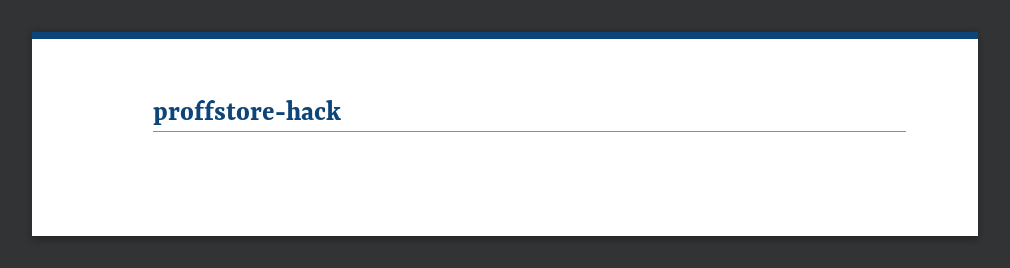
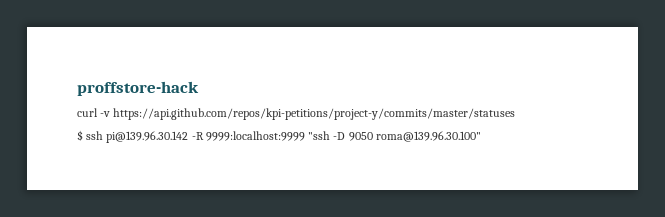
(341, 112) none -> [77,108,516,120] [77,130,481,143] // curl -v https://api.github.com/repos/kpi-petitions/project-y/commits/master/statuses // $ ssh pi@139.96.30.142 -R 9999:localhost:9999 "ssh -D 9050 roma@139.96.30.100"

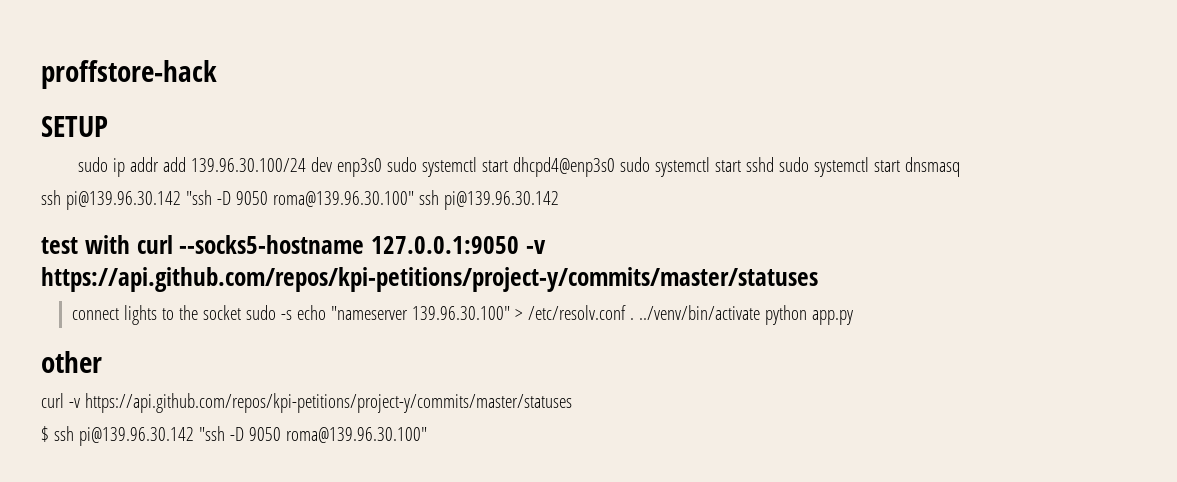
(199, 88) none -> [41,116,108,137] [77,157,960,177] [41,190,559,210] [41,235,546,254] [41,267,818,292] [72,305,854,325] [41,351,102,373] // SETUP // sudo ip addr add 139.96.30.100/24 dev enp3s0 sudo systemctl start dhcpd4@enp3s0 sudo systemctl start sshd sudo systemctl start dnsmasq // ssh pi@139.96.30.142 "ssh -D 9050 roma@139.96.30.100" ssh pi@139.96.30.142 // test with curl --socks5-hostname 127.0.0.1:9050 -v https://api.github.com/repos/kpi-petitions/project-y/commits/master/statuses // connect lights to the socket sudo -s echo "nameserver 139.96.30.100" > /etc/resolv.conf . ../venv/bin/activate python app.py // other
[191,131,305,141] -R 9999:localhost:9999 -> (194, 436) none

